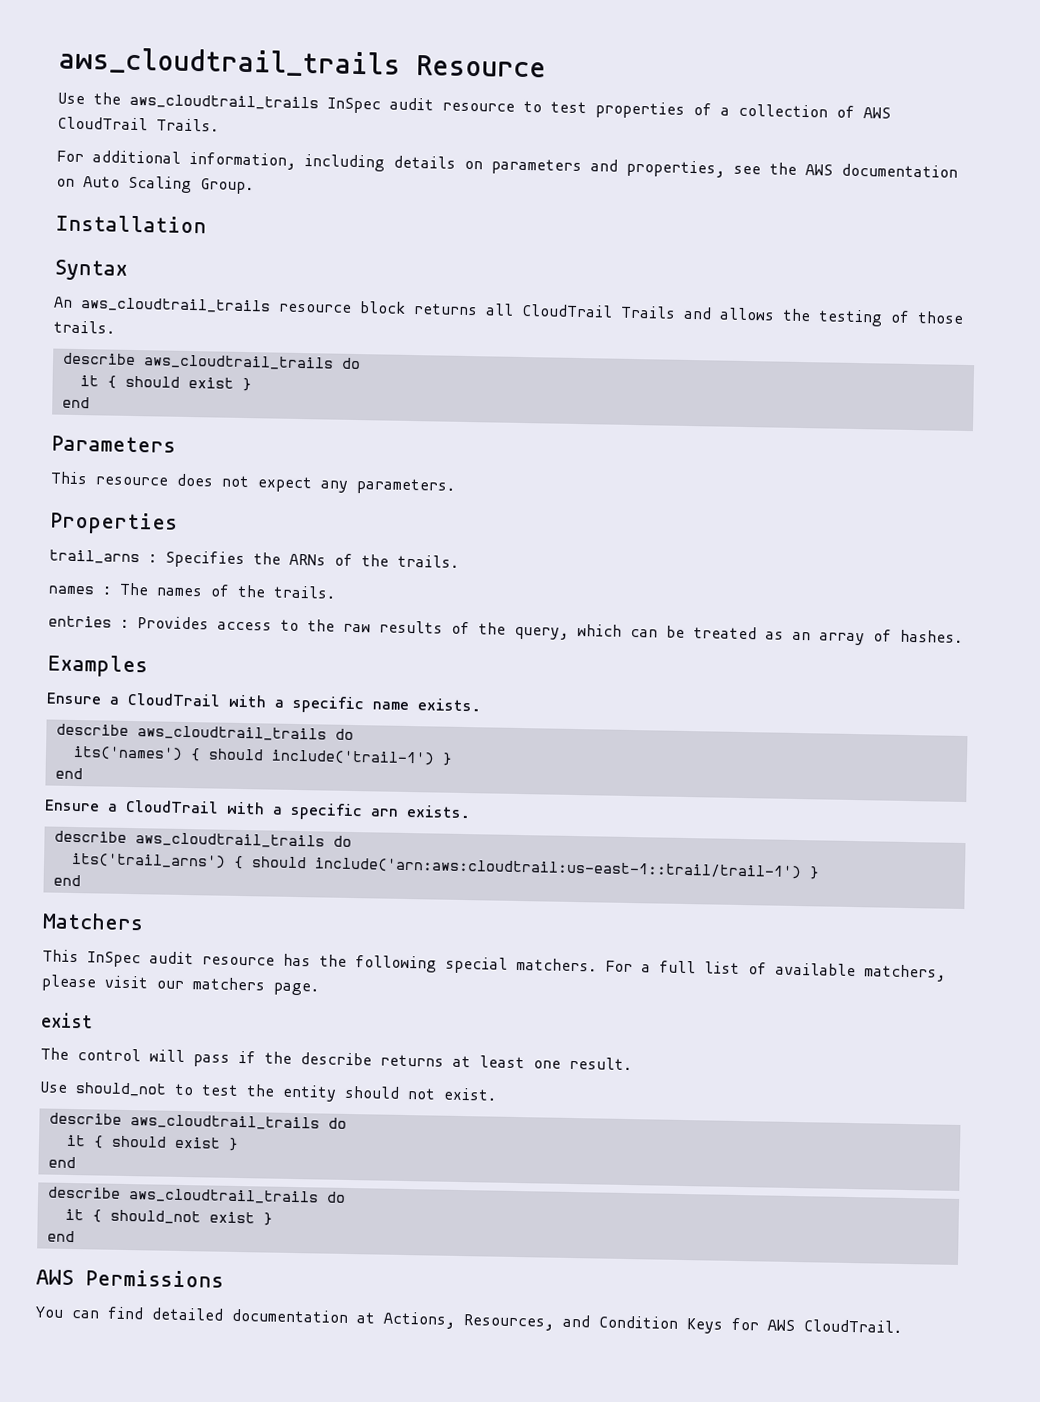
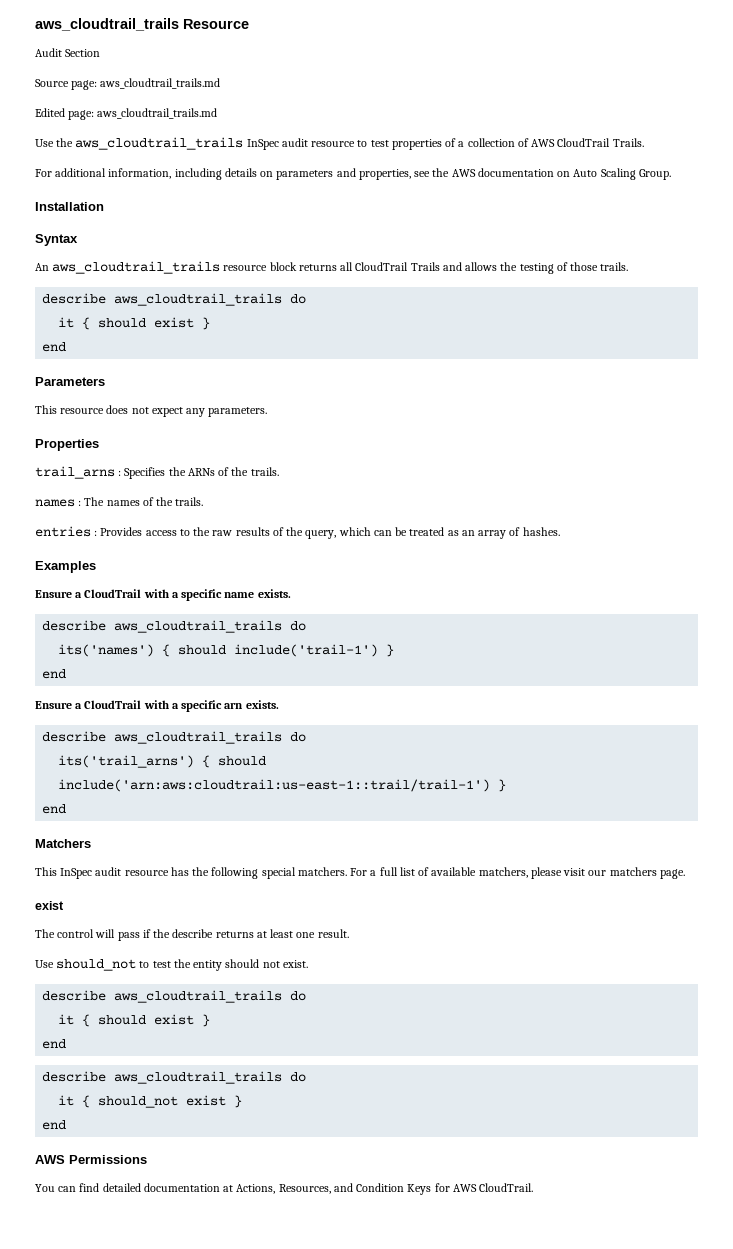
(546, 66) none -> [35,48,101,57] [35,78,221,90] [35,108,218,120] // Audit Section // Source page: aws_cloudtrail_trails.md // Edited page: aws_cloudtrail_trails.md

